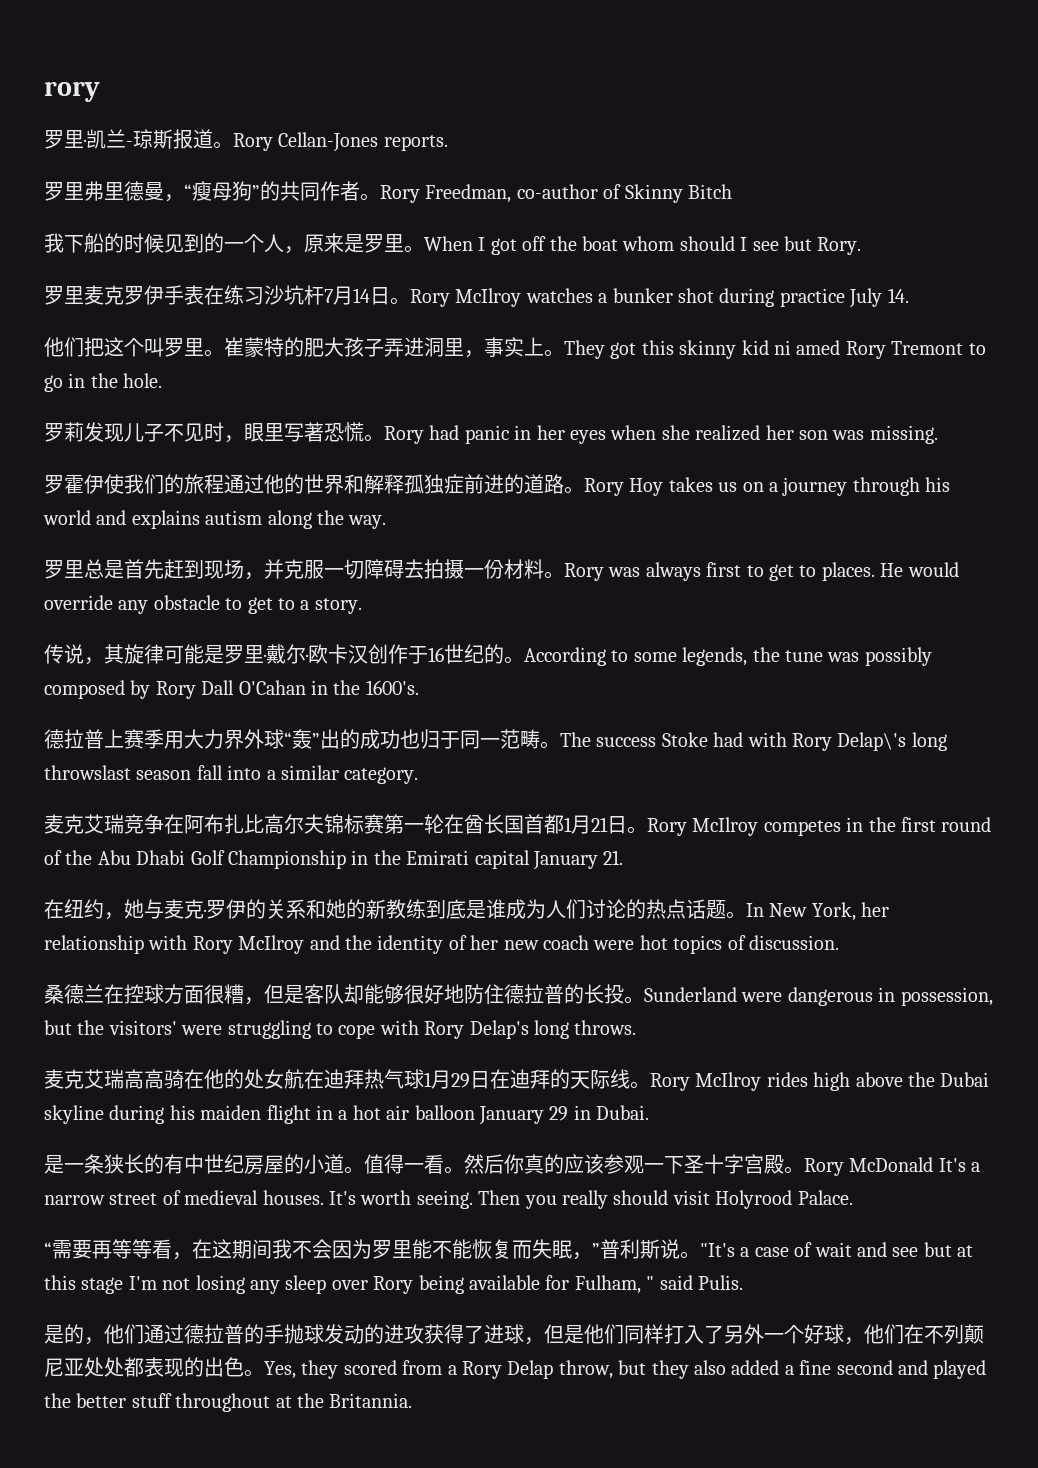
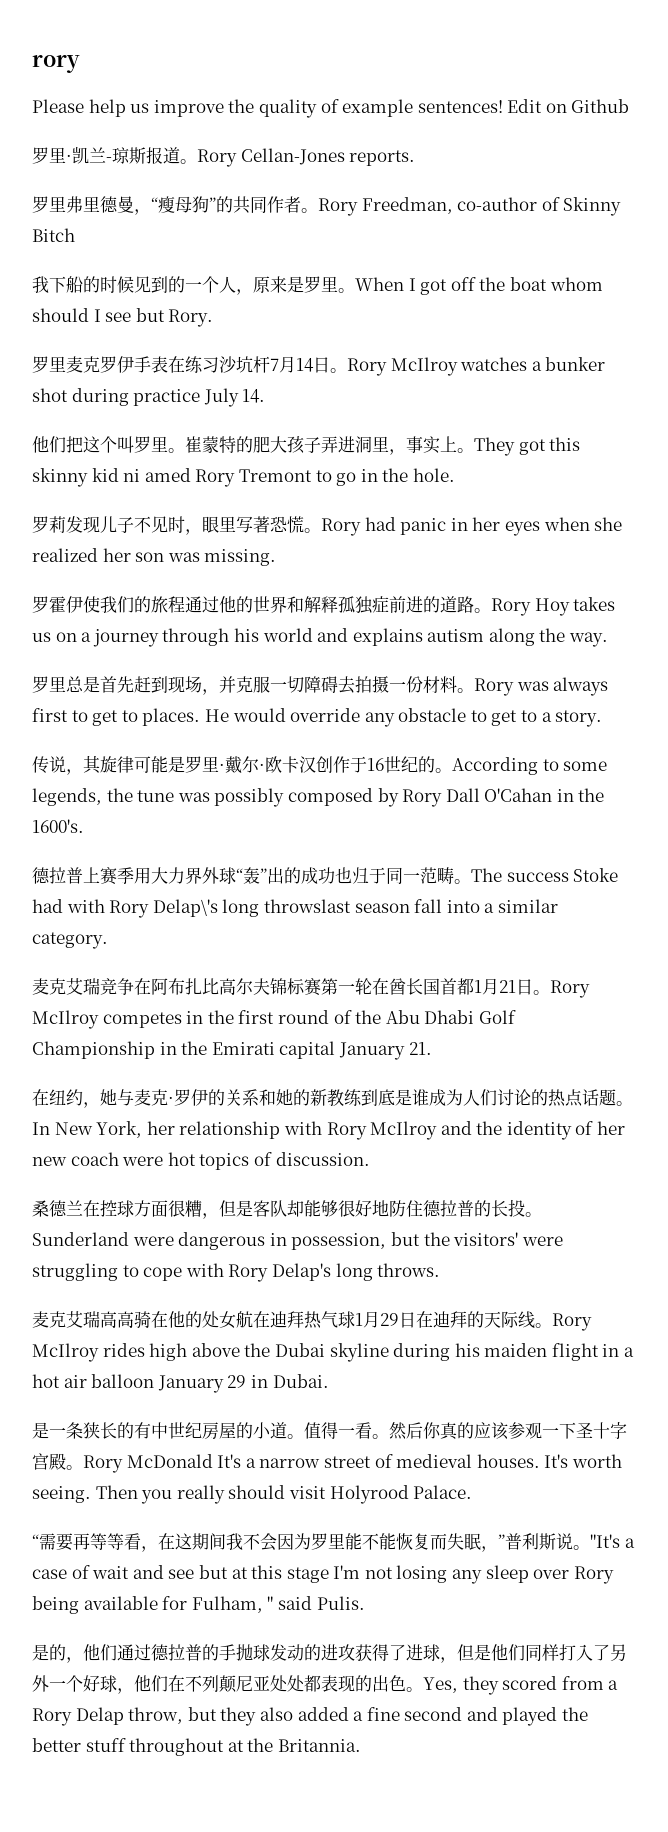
(100, 91) none -> [32,99,630,118] // Please help us improve the quality of example sentences! Edit on Github

